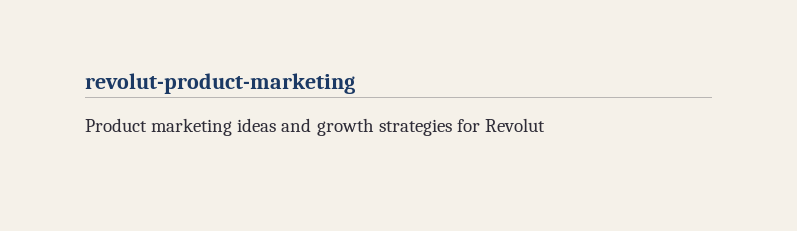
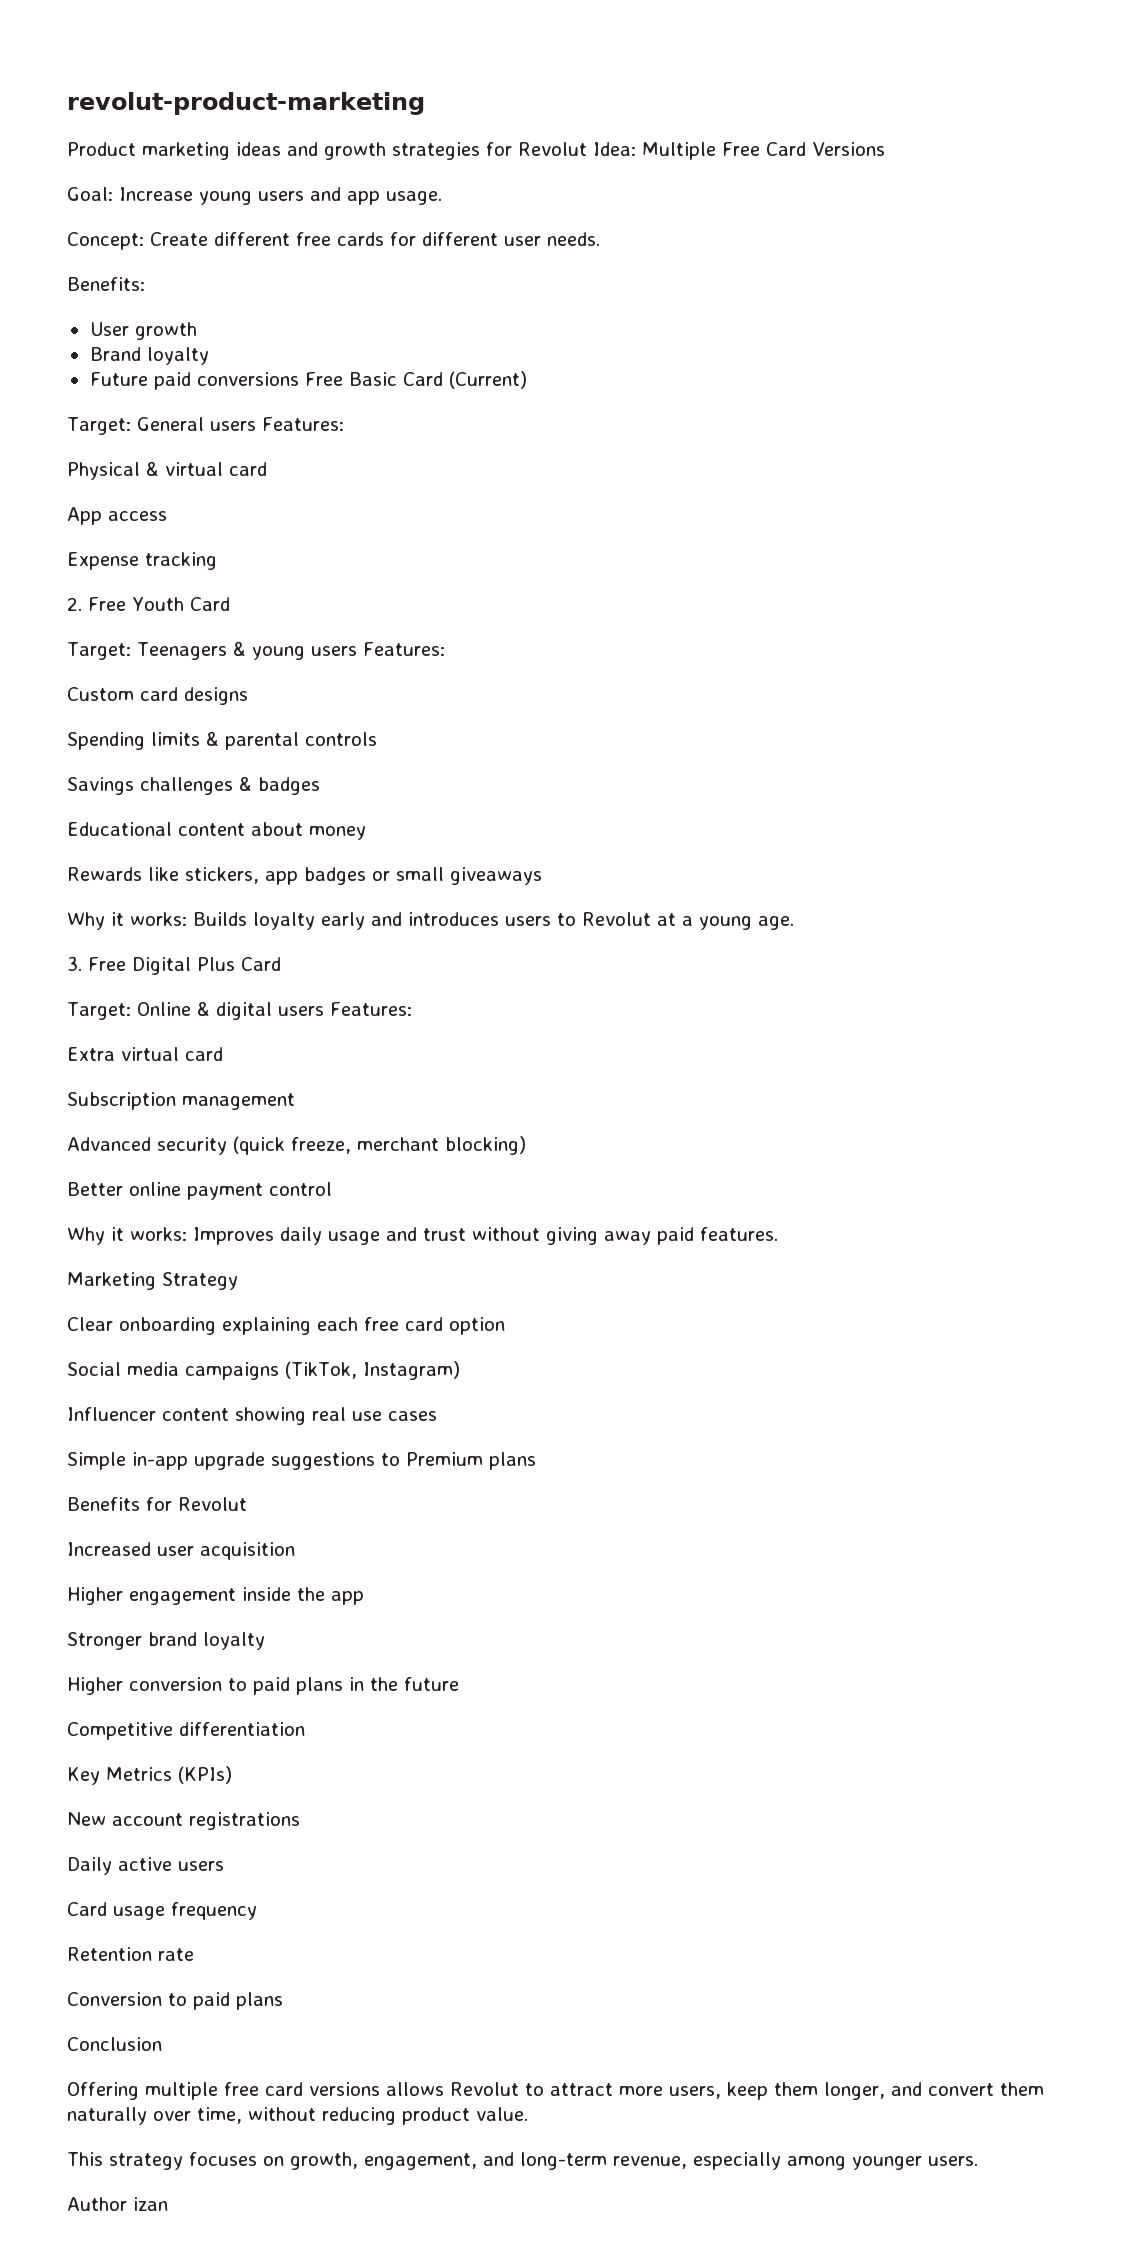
(545, 125) none -> [593,142,885,160] [67,187,442,205] [67,232,600,250] [67,277,145,291] [89,322,197,340] [89,347,209,365] [89,371,527,390] [67,417,344,435] [67,461,267,480] [67,507,167,525] [67,552,217,570] [67,597,230,611] [67,641,445,660] [67,687,248,705] [67,731,377,750] [67,776,320,795] [67,822,366,840] [67,867,542,885] [67,912,794,930] [67,956,281,975] [67,1001,412,1020] [67,1047,223,1061] [67,1092,295,1110] [67,1136,526,1155] [67,1182,332,1200] [67,1227,778,1245] [67,1272,238,1290] [67,1317,505,1335] [67,1361,460,1380] [67,1407,437,1425] [67,1452,536,1470] [67,1497,247,1511] [67,1542,295,1560] [67,1587,364,1605] [67,1632,265,1650] [67,1677,459,1695] [67,1722,305,1740] [67,1766,232,1785] [67,1812,300,1830] [67,1857,224,1875] [67,1902,257,1920] [67,1947,194,1961] [67,1992,283,2010] [67,2037,162,2051] [67,2082,1044,2100] [67,2107,528,2125] [67,2152,978,2170] [67,2197,168,2211] Idea: Multiple Free Card Versions // Goal: Increase young users and app usage. // Concept: Create different free cards for different user needs. // Benefits: // User growth // Brand loyalty // Future paid conversions Free Basic Card (Current) // Target: General users Features: // Physical & virtual card // App access // Expense tracking // 2. Free Youth Card // Target: Teenagers & young users Features: // Custom card designs // Spending limits & parental controls // Savings challenges & badges // Educational content about money // Rewards like stickers, app badges or small giveaways // Why it works: Builds loyalty early and introduces users to Revolut at a young age. // 3. Free Digital Plus Card // Target: Online & digital users Features: // Extra virtual card // Subscription management // Advanced security (quick freeze, merchant blocking) // Better online payment control // Why it works: Improves daily usage and trust without giving away paid features. // Marketing Strategy // Clear onboarding explaining each free card option // Social media campaigns (TikTok, Instagram) // Influencer content showing real use cases // Simple in-app upgrade suggestions to Premium plans // Benefits for Revolut // Increased user acquisition // Higher engagement inside the app // Stronger brand loyalty // Higher conversion to paid plans in the future // Competitive differentiation // Key Metrics (KPIs) // New account registrations // Daily active users // Card usage frequency // Retention rate // Conversion to paid plans // Conclusion // Offering multiple free card versions allows Revolut to attract more users, keep them longer, and convert them naturally over time, without reducing product value. // This strategy focuses on growth, engagement, and long-term revenue, especially among younger users. // Author izan

